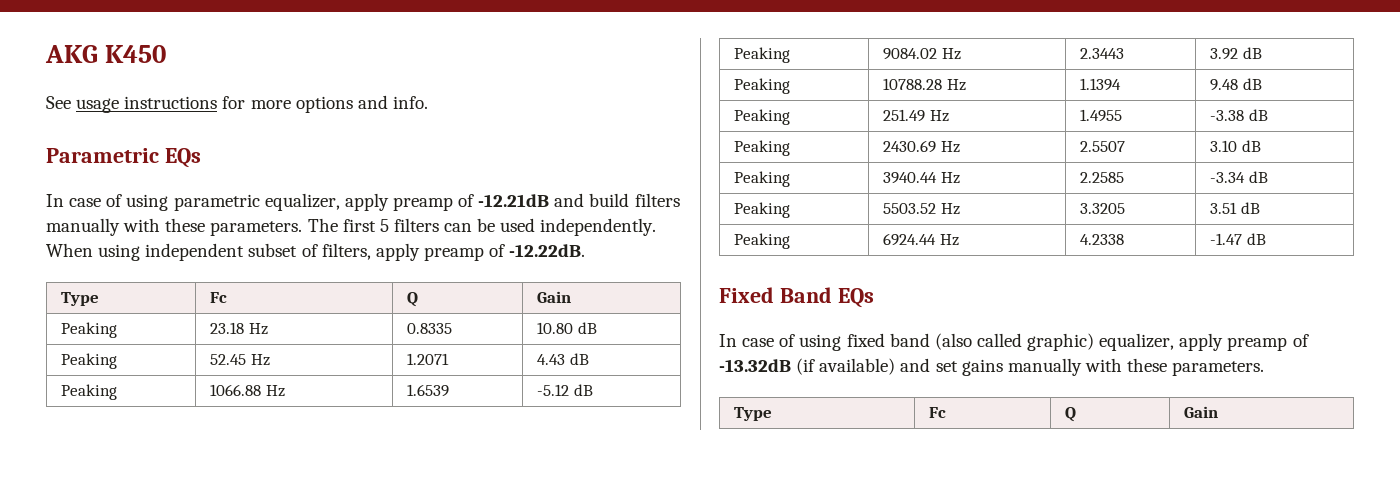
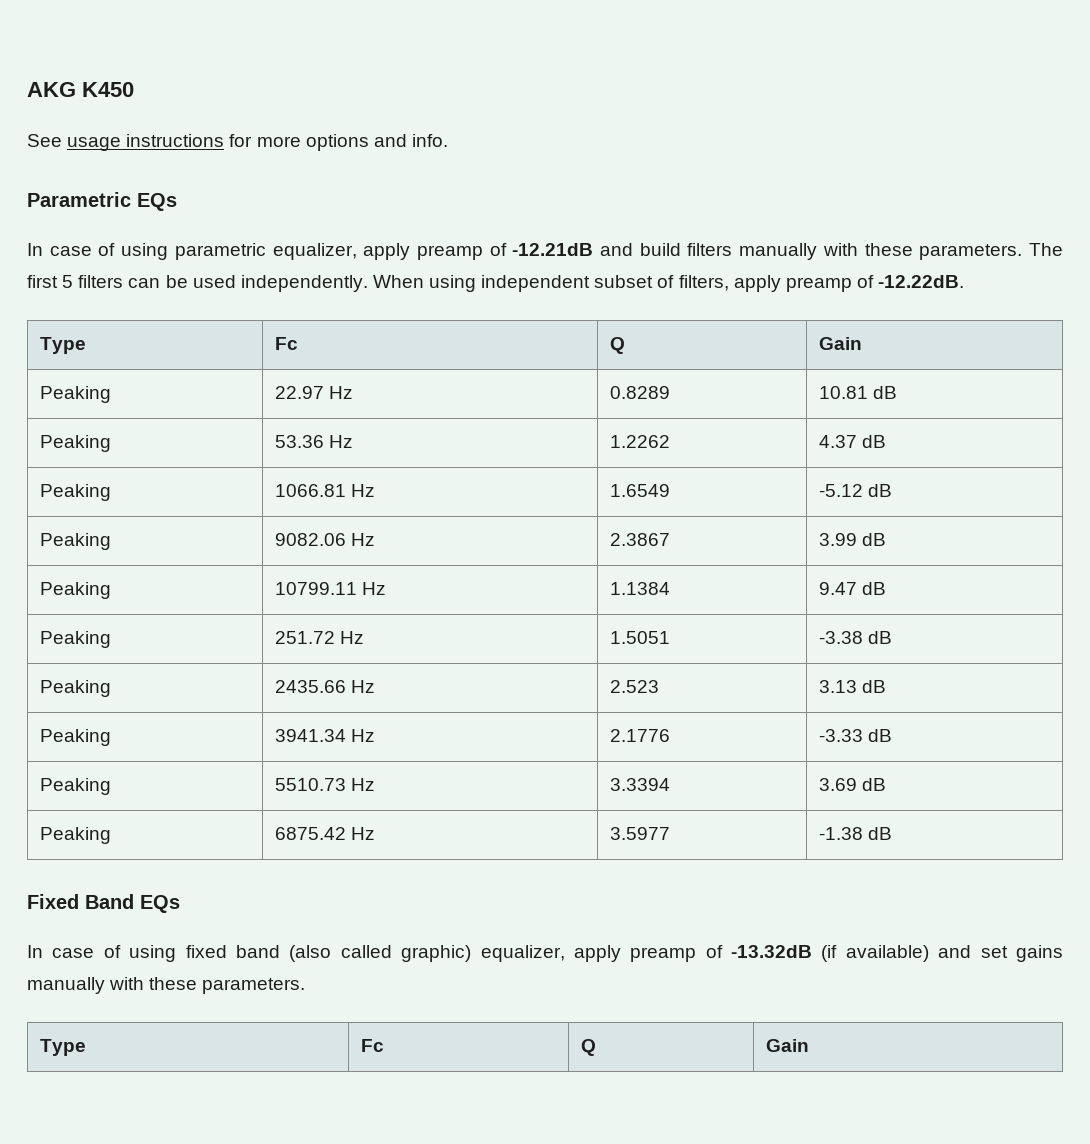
[210,322,268,335] [407,323,453,334] [537,322,597,334] [61,353,118,369] [210,354,270,366] [407,353,450,365] [537,353,589,365] [61,384,118,400] [210,384,285,397] [407,384,450,397] 23.18 Hz | 0.8335 | 10.80 dB // Peaking | 52.45 Hz | 1.2071 | 4.43 dB // Peaking | 1066.88 Hz | 1.6539 -> [275,386,354,399] [610,386,671,399] [819,386,898,399] [40,435,112,452] [275,435,354,448] [610,435,671,448] [819,435,887,448] [40,484,112,501] [275,484,376,497] [610,484,671,497] 22.97 Hz | 0.8289 | 10.81 dB // Peaking | 53.36 Hz | 1.2262 | 4.37 dB // Peaking | 1066.81 Hz | 1.6549
[883,48,961,60] [1080,48,1125,59] [1210,47,1262,60] [734,78,791,94] [883,78,966,91] [1080,78,1122,91] [1210,78,1262,91] [734,109,791,125] [883,109,949,122] [1080,109,1123,122] 9084.02 Hz | 2.3443 | 3.92 dB // Peaking | 10788.28 Hz | 1.1394 | 9.48 dB // Peaking | 251.49 Hz | 1.4955 -> [275,533,376,546] [610,533,671,546] [819,533,887,546] [40,582,112,599] [275,582,387,595] [610,582,671,595] [819,582,887,595] [40,631,112,648] [275,631,365,644] [610,631,671,644] 9082.06 Hz | 2.3867 | 3.99 dB // Peaking | 10799.11 Hz | 1.1384 | 9.47 dB // Peaking | 251.72 Hz | 1.5051
[883,140,960,153] [1080,141,1126,152] [1210,140,1261,152] [734,171,791,187] [883,172,960,184] [1080,172,1125,183] [1210,171,1268,183] [734,202,791,218] [883,203,960,215] [1080,203,1126,214] [1210,202,1260,214] [734,233,791,249] [883,233,959,246] [1080,234,1125,245] [1210,233,1243,245] 2430.69 Hz | 2.5507 | 3.10 dB // Peaking | 3940.44 Hz | 2.2585 | -3.34 dB // Peaking | 5503.52 Hz | 3.3205 | 3.51 dB // Peaking | 6924.44 Hz | 4.2338 | -1.47 -> [275,680,376,693] [610,680,660,693] [819,680,887,693] [40,729,112,746] [275,729,376,742] [610,729,671,742] [819,729,893,742] [40,778,112,795] [275,778,376,791] [610,778,671,791] [819,778,887,791] [40,827,112,844] [275,827,376,840] [610,827,671,840] [819,827,864,840] 2435.66 Hz | 2.523 | 3.13 dB // Peaking | 3941.34 Hz | 2.1776 | -3.33 dB // Peaking | 5510.73 Hz | 3.3394 | 3.69 dB // Peaking | 6875.42 Hz | 3.5977 | -1.38

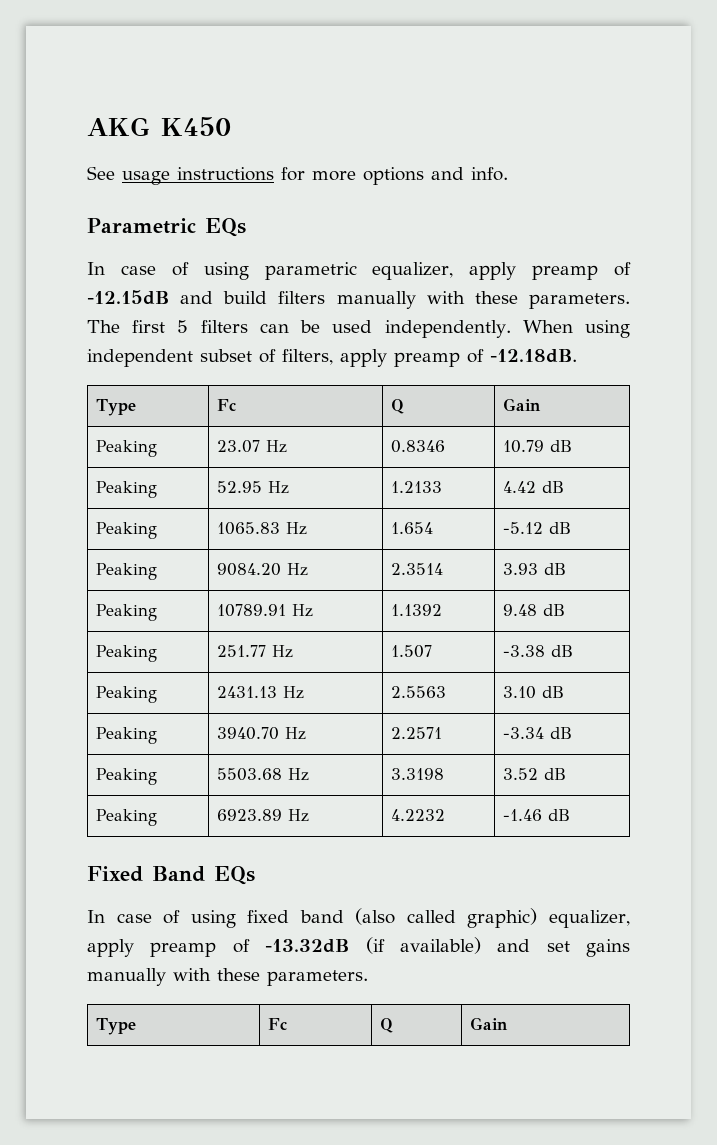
[512,243,594,256] -12.21dB -> [87,290,169,305] -12.15dB
[878,275,965,288] -12.22dB. -> [490,349,577,363] -12.18dB.
[275,386,354,399] [610,386,671,399] [819,386,898,399] [40,435,112,452] [275,435,354,448] [610,435,671,448] [819,435,887,448] [40,484,112,501] [275,484,376,497] [610,484,671,497] 22.97 Hz | 0.8289 | 10.81 dB // Peaking | 53.36 Hz | 1.2262 | 4.37 dB // Peaking | 1066.81 Hz | 1.6549 -> [216,440,287,453] [390,440,445,453] [502,440,572,453] [95,481,157,498] [216,481,289,494] [390,481,442,493] [502,481,564,493] [95,522,157,539] [216,522,307,535] [390,522,433,534] 23.07 Hz | 0.8346 | 10.79 dB // Peaking | 52.95 Hz | 1.2133 | 4.42 dB // Peaking | 1065.83 Hz | 1.654
[275,533,376,546] [610,533,671,546] [819,533,887,546] [40,582,112,599] [275,582,387,595] [610,582,671,595] [819,582,887,595] [40,631,112,648] [275,631,365,644] [610,631,671,644] 9082.06 Hz | 2.3867 | 3.99 dB // Peaking | 10799.11 Hz | 1.1384 | 9.47 dB // Peaking | 251.72 Hz | 1.5051 -> [216,563,308,576] [390,563,443,575] [502,563,566,575] [95,604,157,621] [216,604,313,617] [390,604,442,616] [502,604,565,616] [95,645,157,662] [216,645,293,658] [390,645,432,658] 9084.20 Hz | 2.3514 | 3.93 dB // Peaking | 10789.91 Hz | 1.1392 | 9.48 dB // Peaking | 251.77 Hz | 1.507
[275,680,376,693] [610,680,660,693] [819,680,887,693] [40,729,112,746] [275,729,376,742] [610,729,671,742] [819,729,893,742] [40,778,112,795] [275,778,376,791] [610,778,671,791] [819,778,887,791] [40,827,112,844] [275,827,376,840] [610,827,671,840] [819,827,864,840] 2435.66 Hz | 2.523 | 3.13 dB // Peaking | 3941.34 Hz | 2.1776 | -3.33 dB // Peaking | 5510.73 Hz | 3.3394 | 3.69 dB // Peaking | 6875.42 Hz | 3.5977 | -1.38 -> [216,686,304,699] [390,686,446,698] [502,686,564,699] [95,727,157,744] [216,727,306,740] [390,727,442,739] [502,727,572,739] [95,768,157,785] [216,768,309,781] [390,768,444,780] [502,768,566,780] [95,809,157,826] [216,809,309,822] [390,809,445,821] [502,809,542,821] 2431.13 Hz | 2.5563 | 3.10 dB // Peaking | 3940.70 Hz | 2.2571 | -3.34 dB // Peaking | 5503.68 Hz | 3.3198 | 3.52 dB // Peaking | 6923.89 Hz | 4.2232 | -1.46

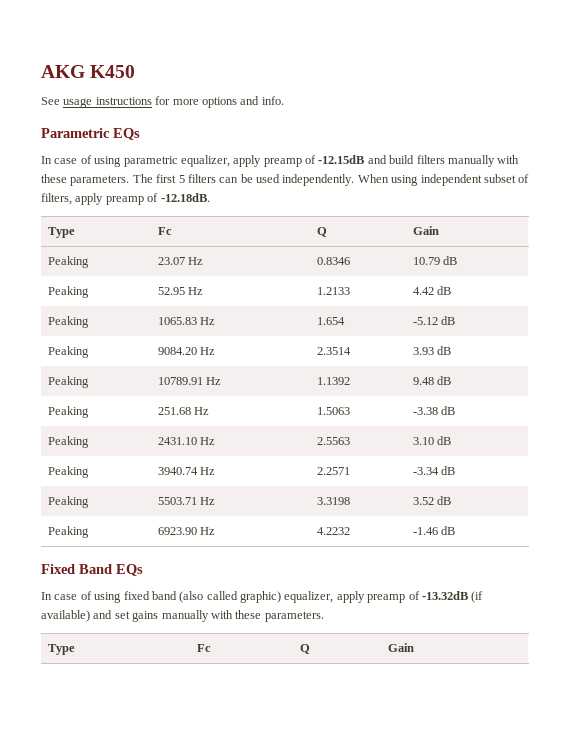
[216,645,293,658] [390,645,432,658] 251.77 Hz | 1.507 -> [157,407,210,415] [316,407,350,415] 251.68 Hz | 1.5063
[216,686,277,698] 2431.13 -> [157,437,197,445] 2431.10
[216,727,279,740] 3940.70 -> [157,467,198,475] 3940.74
[216,768,282,781] 5503.68 -> [157,497,197,505] 5503.71
[216,809,282,821] 6923.89 -> [157,527,197,535] 6923.90

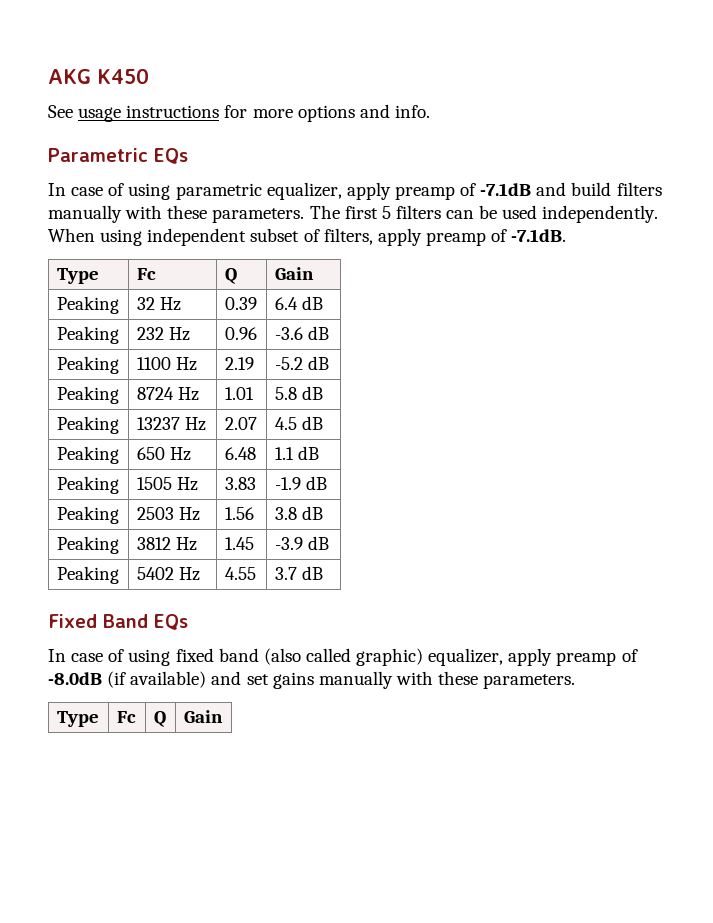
[318,155,365,164] -12.15dB -> [480,183,532,196] -7.1dB
[160,193,210,202] -12.18dB. -> [511,229,567,242] -7.1dB.
[157,257,204,265] [316,257,350,265] [412,256,458,265] [47,286,89,298] [157,287,204,295] [316,287,350,295] [412,286,452,295] [47,316,89,328] [157,317,216,325] [316,317,345,325] [412,316,456,325] [47,346,89,358] [157,347,216,355] [316,347,351,355] [412,346,452,355] [47,376,89,388] [157,377,222,385] [316,377,350,385] [412,376,452,385] [47,406,89,418] [157,407,210,415] [316,407,350,415] [412,406,456,415] [47,436,89,448] [157,437,216,445] [316,437,350,445] [412,436,452,445] [47,466,89,478] [157,467,216,475] [316,467,350,475] [412,466,456,475] [47,496,89,508] [157,497,216,505] [316,497,350,505] [412,496,452,505] [47,526,89,538] [157,527,216,535] [316,527,350,535] [412,527,438,535] 23.07 Hz | 0.8346 | 10.79 dB // Peaking | 52.95 Hz | 1.2133 | 4.42 dB // Peaking | 1065.83 Hz | 1.654 | -5.12 dB // Peaking | 9084.20 Hz | 2.3514 | 3.93 dB // Peaking | 10789.91 Hz | 1.1392 | 9.48 dB // Peaking | 251.68 Hz | 1.5063 | -3.38 dB // Peaking | 2431.10 Hz | 2.5563 | 3.10 dB // Peaking | 3940.74 Hz | 2.2571 | -3.34 dB // Peaking | 5503.71 Hz | 3.3198 | 3.52 dB // Peaking | 6923.90 Hz | 4.2232 | -1.46 -> [136,297,181,311] [224,297,257,310] [274,296,323,310] [56,326,119,344] [136,327,190,341] [224,327,257,340] [274,326,329,340] [56,356,119,374] [136,357,197,371] [224,357,254,370] [274,356,329,370] [56,386,119,404] [136,387,199,401] [224,387,254,400] [274,386,323,400] [56,416,119,434] [136,417,206,431] [224,417,257,430] [274,416,323,430] [56,446,119,464] [136,447,191,461] [224,447,256,460] [274,446,319,460] [56,476,119,494] [136,477,198,491] [224,477,256,490] [274,476,327,490] [56,506,119,524] [136,507,200,521] [224,507,254,520] [274,506,323,520] [56,536,119,554] [136,537,197,551] [224,537,254,550] [274,536,329,550] [56,566,119,584] [136,567,200,581] [224,567,256,580] [274,567,297,580] 32 Hz | 0.39 | 6.4 dB // Peaking | 232 Hz | 0.96 | -3.6 dB // Peaking | 1100 Hz | 2.19 | -5.2 dB // Peaking | 8724 Hz | 1.01 | 5.8 dB // Peaking | 13237 Hz | 2.07 | 4.5 dB // Peaking | 650 Hz | 6.48 | 1.1 dB // Peaking | 1505 Hz | 3.83 | -1.9 dB // Peaking | 2503 Hz | 1.56 | 3.8 dB // Peaking | 3812 Hz | 1.45 | -3.9 dB // Peaking | 5402 Hz | 4.55 | 3.7
[421,591,468,600] -13.32dB -> [48,672,102,685] -8.0dB

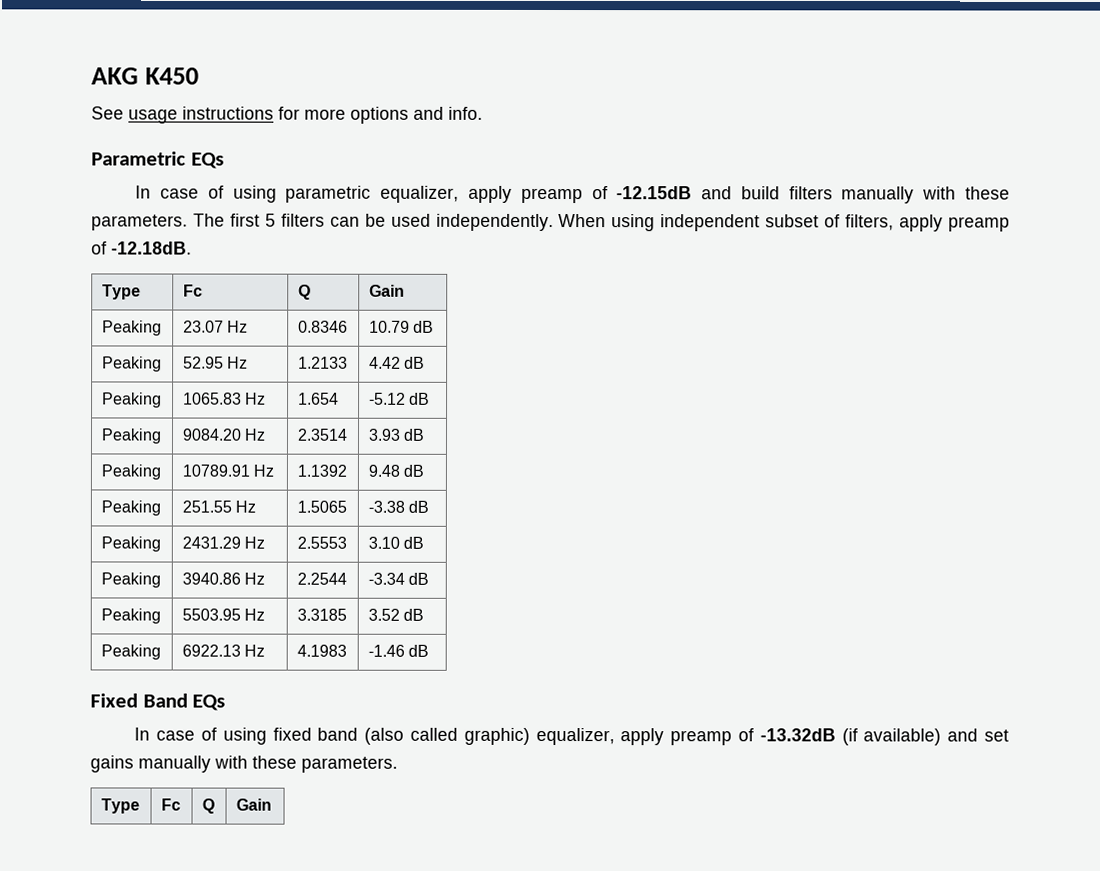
[480,183,532,196] -7.1dB -> [616,186,693,200] -12.15dB
[511,229,567,242] -7.1dB. -> [111,241,192,255] -12.18dB.
[136,297,181,311] [224,297,257,310] [274,296,323,310] [56,326,119,344] [136,327,190,341] [224,327,257,340] [274,326,329,340] [56,356,119,374] [136,357,197,371] [224,357,254,370] [274,356,329,370] [56,386,119,404] [136,387,199,401] [224,387,254,400] [274,386,323,400] [56,416,119,434] [136,417,206,431] [224,417,257,430] [274,416,323,430] [56,446,119,464] [136,447,191,461] [224,447,256,460] [274,446,319,460] [56,476,119,494] [136,477,198,491] [224,477,256,490] [274,476,327,490] [56,506,119,524] [136,507,200,521] [224,507,254,520] [274,506,323,520] [56,536,119,554] [136,537,197,551] [224,537,254,550] [274,536,329,550] [56,566,119,584] [136,567,200,581] [224,567,256,580] [274,567,297,580] 32 Hz | 0.39 | 6.4 dB // Peaking | 232 Hz | 0.96 | -3.6 dB // Peaking | 1100 Hz | 2.19 | -5.2 dB // Peaking | 8724 Hz | 1.01 | 5.8 dB // Peaking | 13237 Hz | 2.07 | 4.5 dB // Peaking | 650 Hz | 6.48 | 1.1 dB // Peaking | 1505 Hz | 3.83 | -1.9 dB // Peaking | 2503 Hz | 1.56 | 3.8 dB // Peaking | 3812 Hz | 1.45 | -3.9 dB // Peaking | 5402 Hz | 4.55 | 3.7 -> [182,320,248,333] [297,320,348,333] [368,320,434,333] [101,356,162,372] [182,356,248,369] [297,356,348,369] [368,356,425,369] [101,392,162,408] [182,392,266,405] [297,392,339,405] [368,392,430,405] [100,428,162,444] [181,428,266,441] [296,428,348,441] [367,428,425,441] [100,464,161,480] [181,464,274,477] [296,464,347,477] [367,464,424,477] [100,500,161,516] [181,500,256,513] [296,500,347,513] [367,500,429,513] [100,536,161,552] [181,536,265,549] [296,536,347,549] [367,536,424,549] [100,572,161,588] [181,572,265,585] [296,572,347,585] [367,572,429,585] [100,608,161,624] [181,608,265,621] [296,608,347,621] [367,608,424,621] [100,644,161,660] [181,644,265,657] [296,644,347,657] [367,644,405,657] 23.07 Hz | 0.8346 | 10.79 dB // Peaking | 52.95 Hz | 1.2133 | 4.42 dB // Peaking | 1065.83 Hz | 1.654 | -5.12 dB // Peaking | 9084.20 Hz | 2.3514 | 3.93 dB // Peaking | 10789.91 Hz | 1.1392 | 9.48 dB // Peaking | 251.55 Hz | 1.5065 | -3.38 dB // Peaking | 2431.29 Hz | 2.5553 | 3.10 dB // Peaking | 3940.86 Hz | 2.2544 | -3.34 dB // Peaking | 5503.95 Hz | 3.3185 | 3.52 dB // Peaking | 6922.13 Hz | 4.1983 | -1.46
[48,672,102,685] -8.0dB -> [759,728,836,742] -13.32dB

